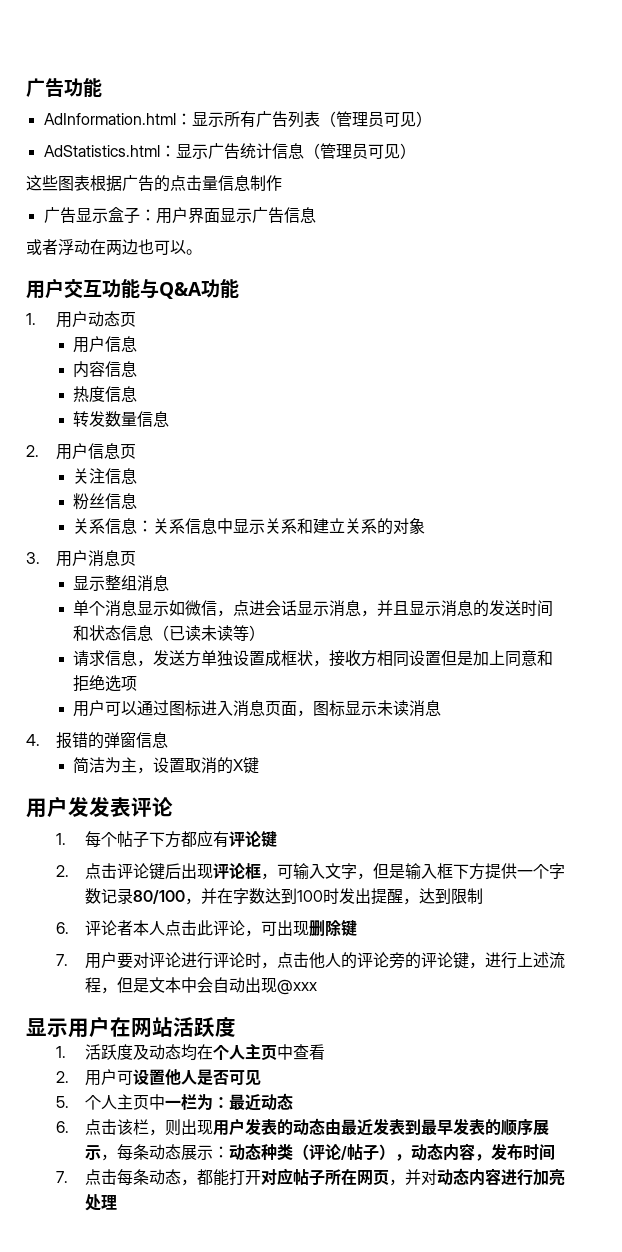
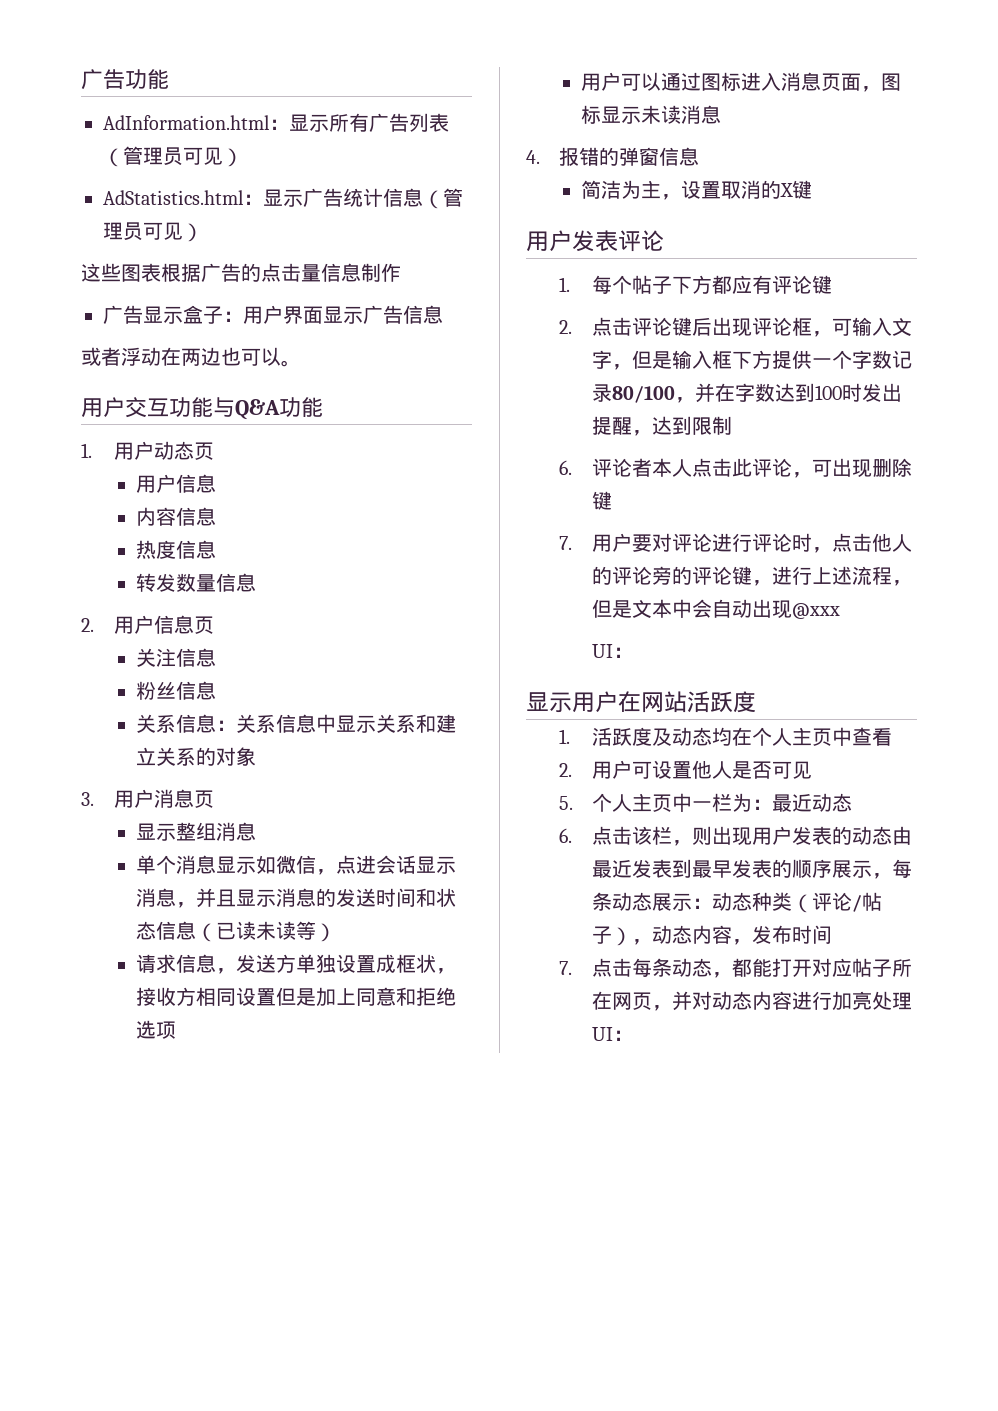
[89,797,110,817] 发 -> (595, 241) none
(318, 987) none -> [592,644,634,658] // UI：
(118, 1202) none -> [592,1027,634,1041] UI：

